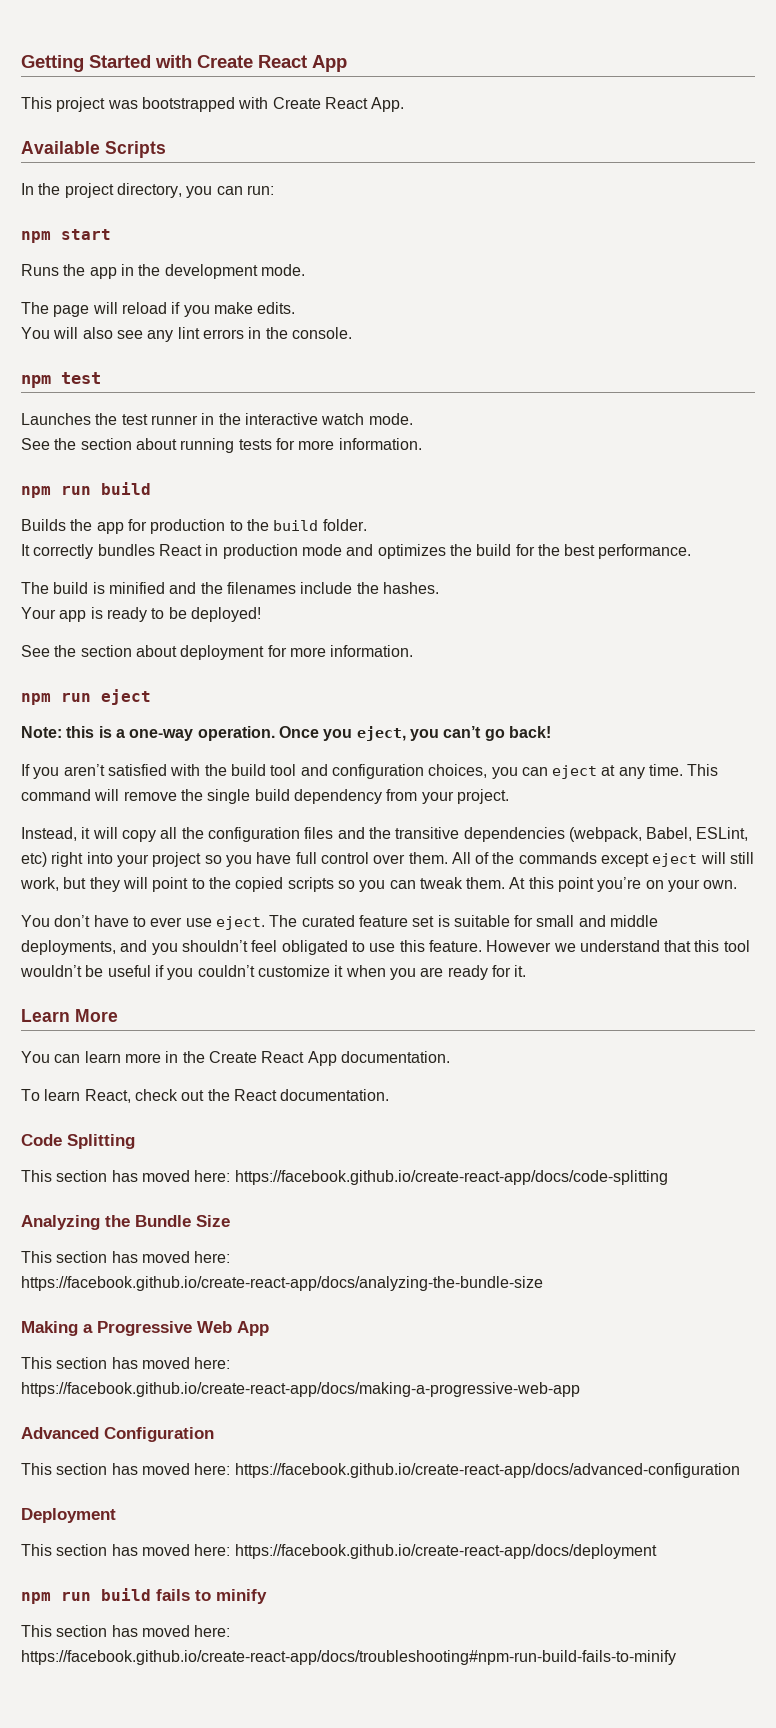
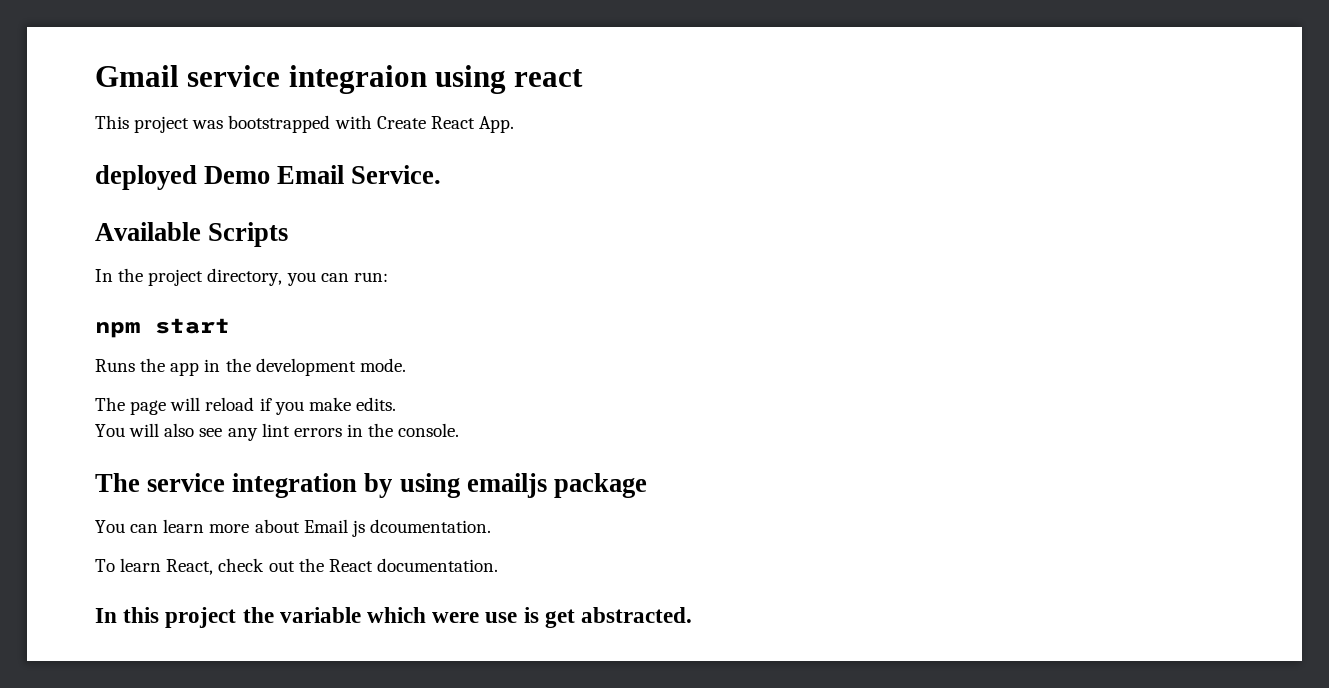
[21,55,347,72] Getting Started with Create React App -> [95,65,584,94] Gmail service integraion using react
(405, 104) none -> [95,165,442,190] // deployed Demo Email Service.
[21,372,101,388] [21,413,413,425] [21,438,422,453] [21,482,151,498] [21,519,367,534] [21,544,692,559] [21,582,439,594] [21,607,261,622] [21,645,414,660] [21,689,151,705] [21,726,551,741] [21,764,719,779] [21,789,509,804] [21,827,749,842] [21,852,755,867] [20,877,738,892] [21,915,659,930] [21,940,750,955] [20,965,527,980] [21,1009,118,1022] [21,1051,450,1066] npm test // Launches the test runner in the interactive watch mode. // See the section about running tests for more information. // npm run build // Builds the app for production to the build folder. // It correctly bundles React in production mode and optimizes the build for the best performance. // The build is minified and the filenames include the hashes. // Your app is ready to be deployed! // See the section about deployment for more information. // npm run eject // Note: this is a one-way operation. Once you eject, you can’t go back! // If you aren’t satisfied with the build tool and configuration choices, you can eject at any time. This command will remove the single build dependency from your project. // Instead, it will copy all the configuration files and the transitive dependencies (webpack, Babel, ESLint, etc) right into your project so you have full control over them. All of the commands except eject will still work, but they will point to the copied scripts so you can tweak them. At this point you’re on your own. // You don’t have to ever use eject. The curated feature set is suitable for small and middle deployments, and you shouldn’t feel obligated to use this feature. However we understand that this tool wouldn’t be useful if you couldn’t customize it when you are ready for it. // Learn More // You can learn more in the Create React App documentation. -> [95,473,647,498] [95,519,491,537] The service integration by using emailjs package // You can learn more about Email js dcoumentation.
[21,1134,135,1149] [21,1170,668,1185] [21,1215,230,1230] [21,1251,231,1263] [21,1276,543,1291] [21,1321,269,1336] [21,1357,231,1369] [21,1382,580,1397] [21,1427,214,1442] [21,1463,740,1478] [21,1508,116,1523] [21,1544,657,1559] [21,1588,267,1604] [21,1625,231,1637] [21,1650,676,1665] Code Splitting // This section has moved here: https://facebook.github.io/create-react-app/docs/code-splitting // Analyzing the Bundle Size // This section has moved here: https://facebook.github.io/create-react-app/docs/analyzing-the-bundle-size // Making a Progressive Web App // This section has moved here: https://facebook.github.io/create-react-app/docs/making-a-progressive-web-app // Advanced Configuration // This section has moved here: https://facebook.github.io/create-react-app/docs/advanced-configuration // Deployment // This section has moved here: https://facebook.github.io/create-react-app/docs/deployment // npm run build fails to minify // This section has moved here: https://facebook.github.io/create-react-app/docs/troubleshooting#npm-run-build-fails-to-minify -> [95,607,693,628] In this project the variable which were use is get abstracted.

